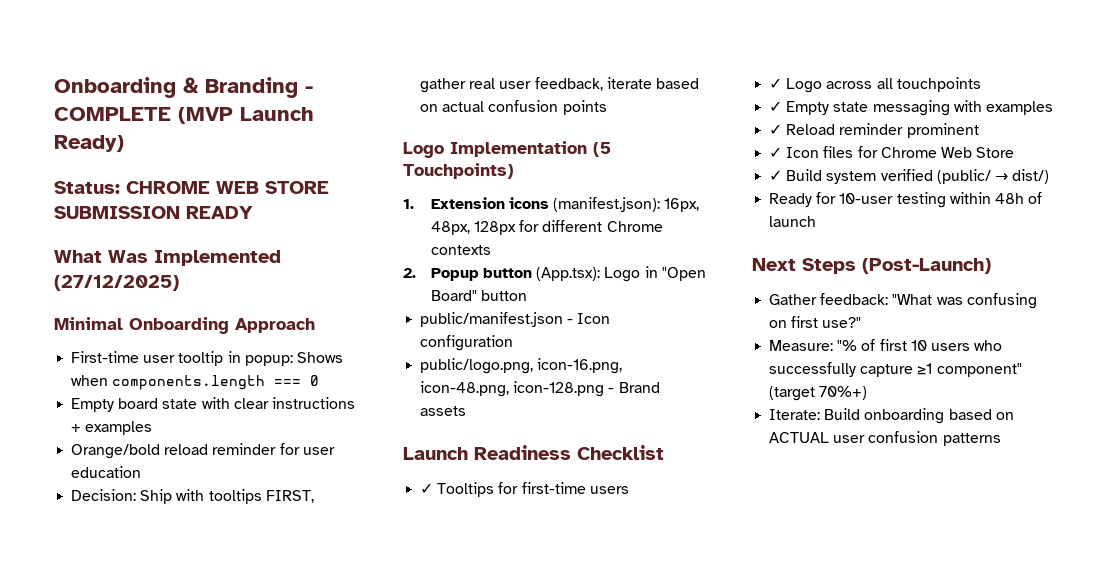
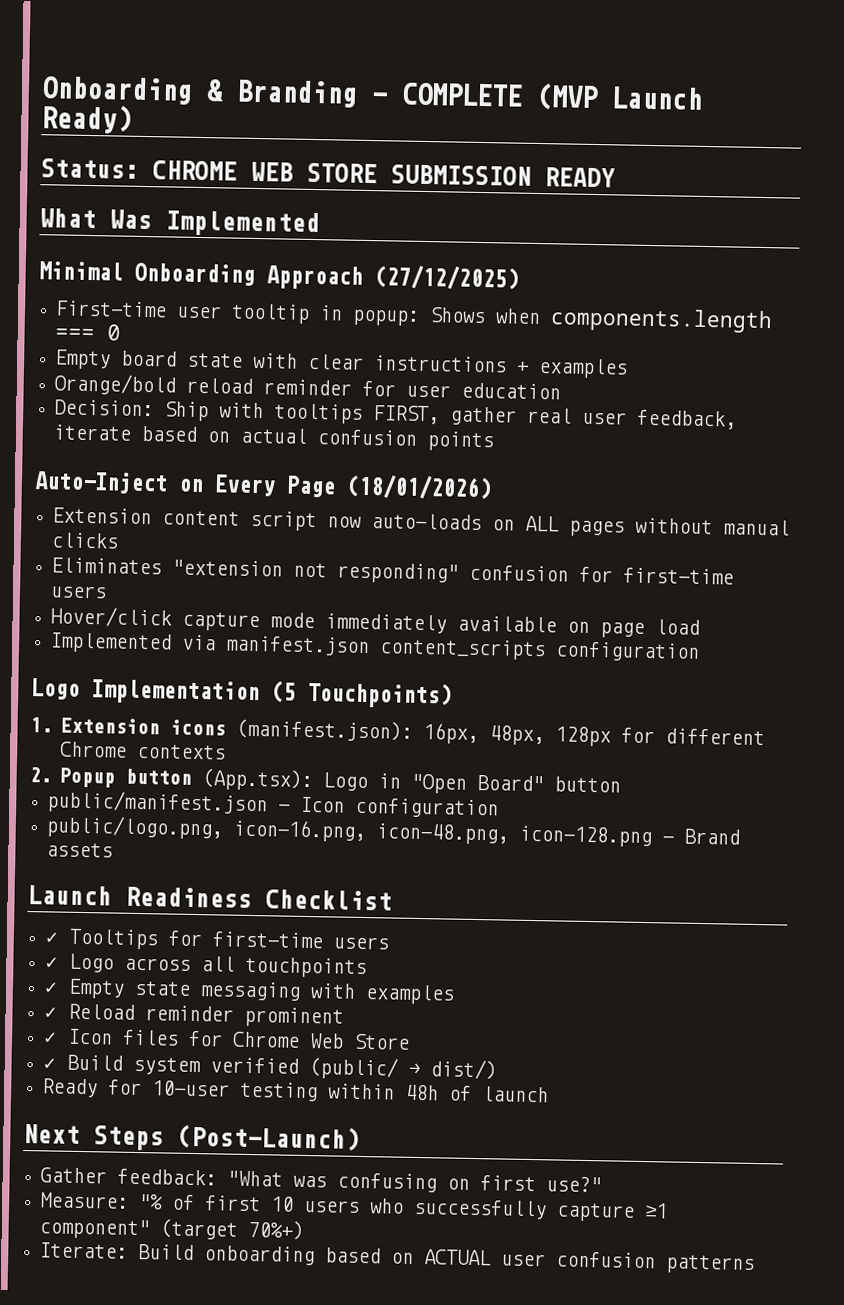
[54,275,179,291] (27/12/2025) -> (320, 224) none
(315, 325) none -> [374,264,519,291] (27/12/2025)
(607, 107) none -> [34,471,492,501] [52,507,791,537] [51,532,120,549] [51,557,735,585] [50,585,108,599] [50,606,701,638] [49,632,701,662] // Auto-Inject on Every Page (18/01/2026) // Extension content script now auto-loads on ALL pages without manual clicks // Eliminates "extension not responding" confusion for first-time users // Hover/click capture mode immediately available on page load // Implemented via manifest.json content_scripts configuration

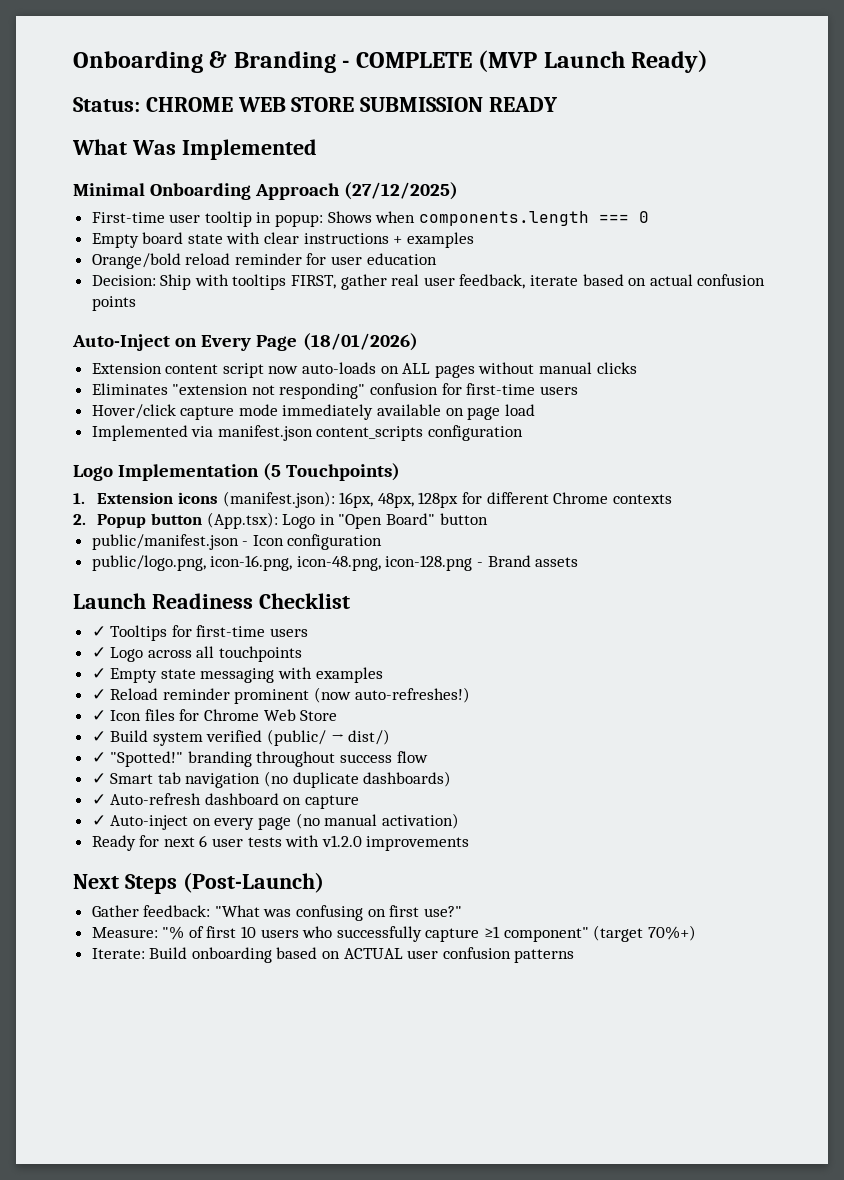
(345, 1017) none -> [314,687,470,703] (now auto-refreshes!)
[42,1078,550,1103] Ready for 10-user testing within 48h of launch -> [91,751,428,767] [91,771,452,788] [91,793,360,809] [91,813,459,830] [91,835,470,851] ✓ "Spotted!" branding throughout success flow // ✓ Smart tab navigation (no duplicate dashboards) // ✓ Auto-refresh dashboard on capture // ✓ Auto-inject on every page (no manual activation) // Ready for next 6 user tests with v1.2.0 improvements

